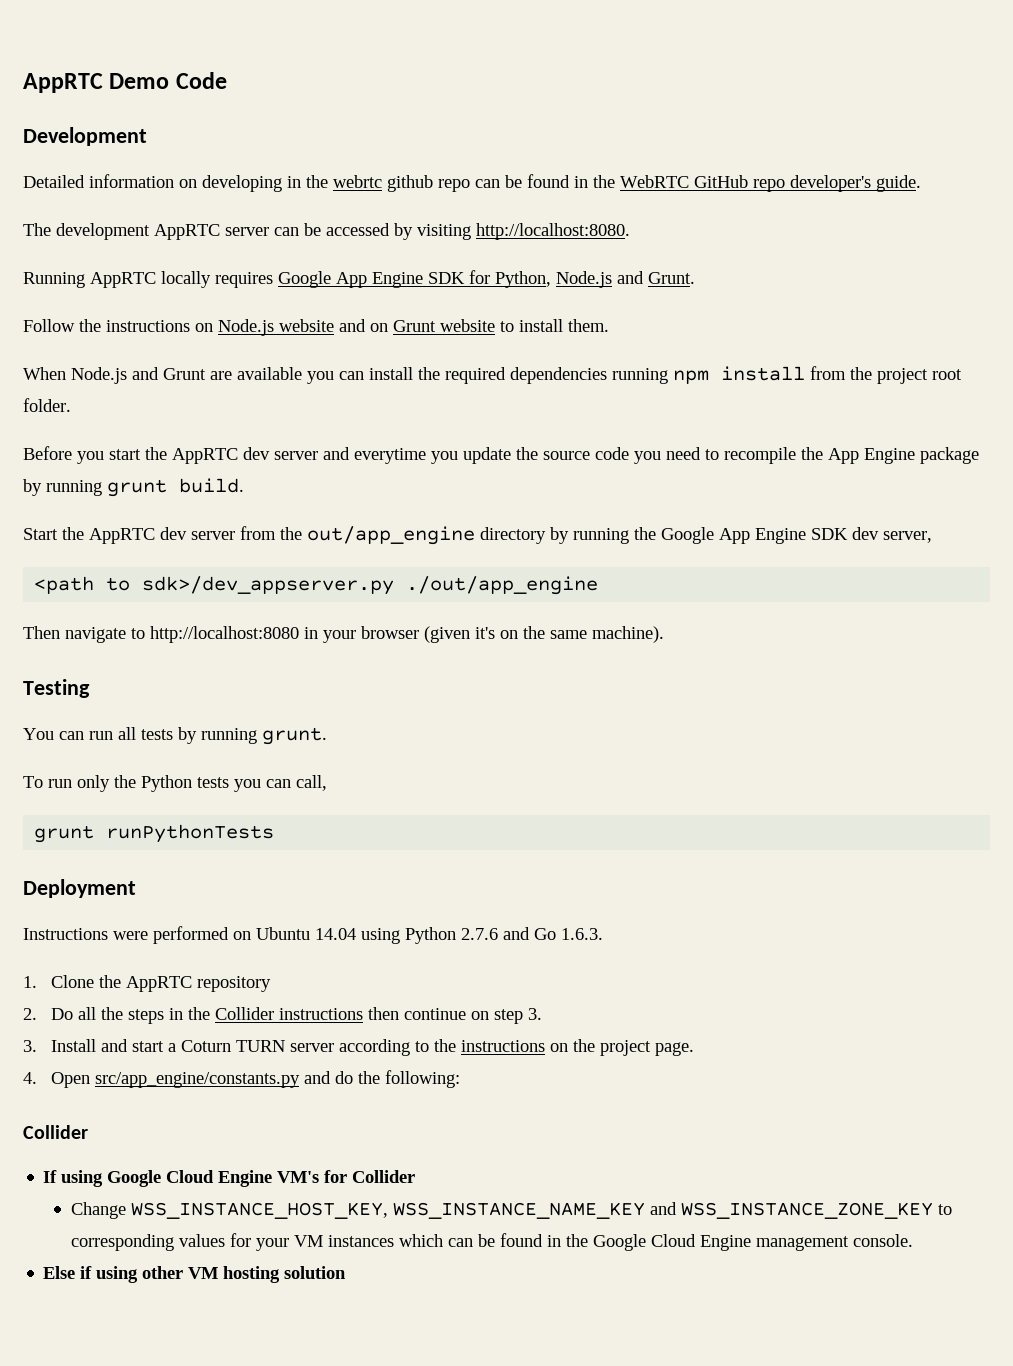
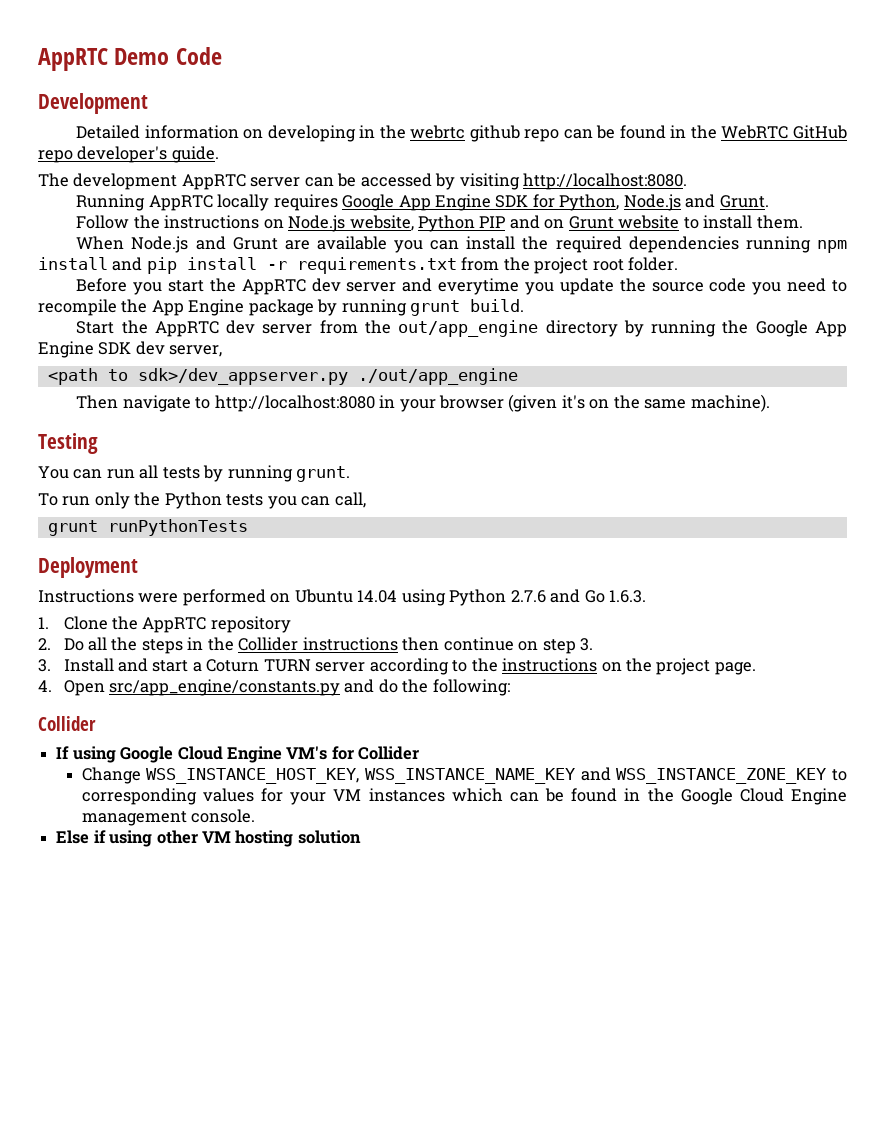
[279,319,334,332] website -> [349,215,506,232] website, Python PIP
(805, 373) none -> [112,257,457,274] and pip install -r requirements.txt

